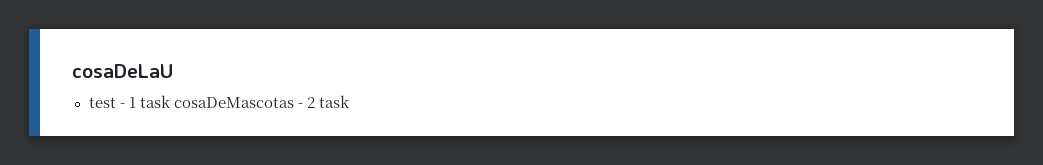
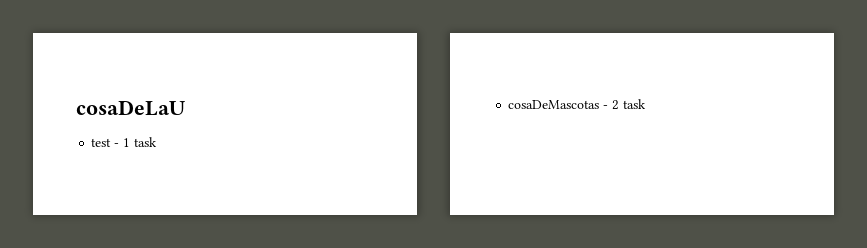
(171, 101) none -> (158, 142) //

